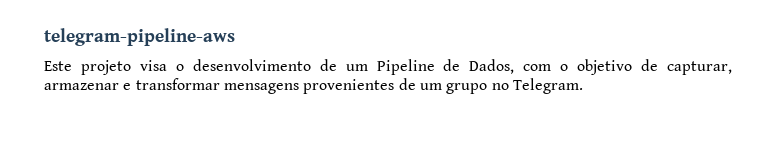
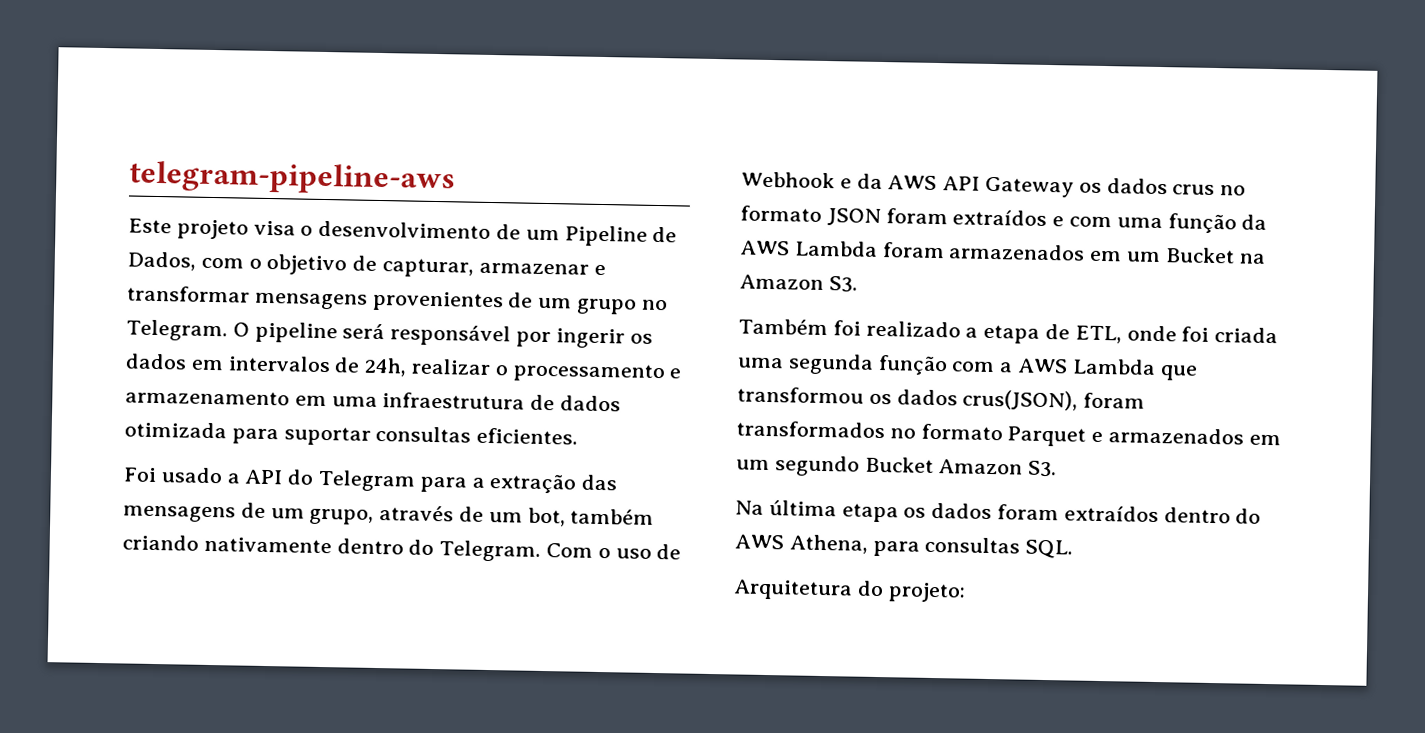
(583, 86) none -> [232,321,653,349] [125,353,682,384] [125,389,622,412] [124,421,579,446] [123,467,619,494] [123,502,655,527] [122,534,682,562] [741,171,1247,198] [740,205,1268,234] [740,240,1266,264] [739,274,858,293] [738,318,1279,344] [737,353,1198,381] [737,386,1146,411] [736,420,1281,447] [736,455,1058,478] [735,500,1262,524] [734,534,1074,559] [733,579,966,603] O pipeline será responsável por ingerir os dados em intervalos de 24h, realizar o processamento e armazenamento em uma infraestrutura de dados otimizada para suportar consultas eficientes. // Foi usado a API do Telegram para a extração das mensagens de um grupo, através de um bot, também criando nativamente dentro do Telegram. Com o uso de Webhook e da AWS API Gateway os dados crus no formato JSON foram extraídos e com uma função da AWS Lambda foram armazenados em um Bucket na Amazon S3. // Também foi realizado a etapa de ETL, onde foi criada uma segunda função com a AWS Lambda que transformou os dados crus(JSON), foram transformados no formato Parquet e armazenados em um segundo Bucket Amazon S3. // Na última etapa os dados foram extraídos dentro do AWS Athena, para consultas SQL. // Arquitetura do projeto:

